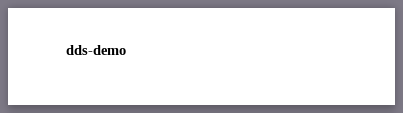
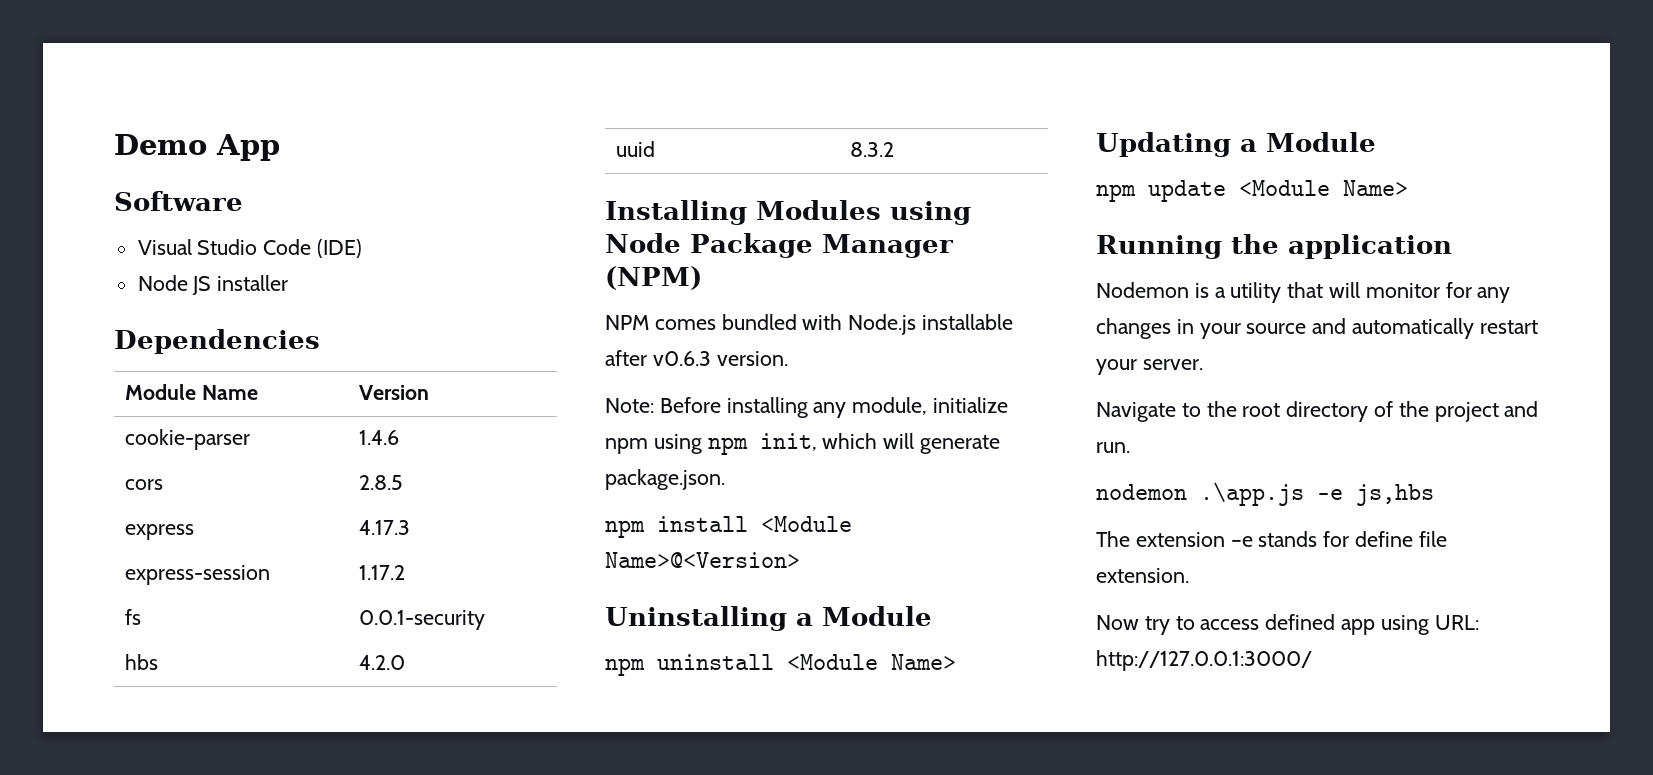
[66,45,126,55] dds-demo -> [114,134,280,161] [114,191,243,211] [137,239,363,258] [137,275,289,295] [114,329,320,354] [125,384,259,400] [359,385,430,400] [125,429,251,450] [359,430,400,445] [125,479,164,490] [359,475,404,490] [125,524,195,540] [359,520,411,535] [125,565,271,585] [359,565,406,580] [125,609,142,625] [359,610,486,630] [125,654,159,670] [359,655,406,670] [616,141,656,157] [850,142,895,157] [605,200,971,225] [605,233,953,258] [605,266,702,290] [605,314,1014,335] [605,350,788,366] [605,397,1009,418] [605,433,1001,455] [605,469,725,490] [605,516,852,538] [605,552,800,568] [605,606,932,631] [605,654,956,676] [1096,132,1376,157] [1096,180,1408,202] [1096,234,1452,259] [1096,282,1511,303] [1096,318,1538,339] [1096,359,1203,375] [1096,401,1539,422] [1096,442,1130,453] [1096,482,1434,506] [1096,531,1447,547] [1096,568,1189,583] [1096,614,1479,635] [1096,650,1312,671] Demo App // Software // Visual Studio Code (IDE) // Node JS installer // Dependencies // Module Name | Version // cookie-parser | 1.4.6 // cors | 2.8.5 // express | 4.17.3 // express-session | 1.17.2 // fs | 0.0.1-security // hbs | 4.2.0 // uuid | 8.3.2 // Installing Modules using Node Package Manager (NPM) // NPM comes bundled with Node.js installable after v0.6.3 version. // Note: Before installing any module, initialize npm using npm init, which will generate package.json. // npm install <Module Name>@<Version> // Uninstalling a Module // npm uninstall <Module Name> // Updating a Module // npm update <Module Name> // Running the application // Nodemon is a utility that will monitor for any changes in your source and automatically restart your server. // Navigate to the root directory of the project and run. // nodemon .\app.js -e js,hbs // The extension –e stands for define file extension. // Now try to access defined app using URL: http://127.0.0.1:3000/

